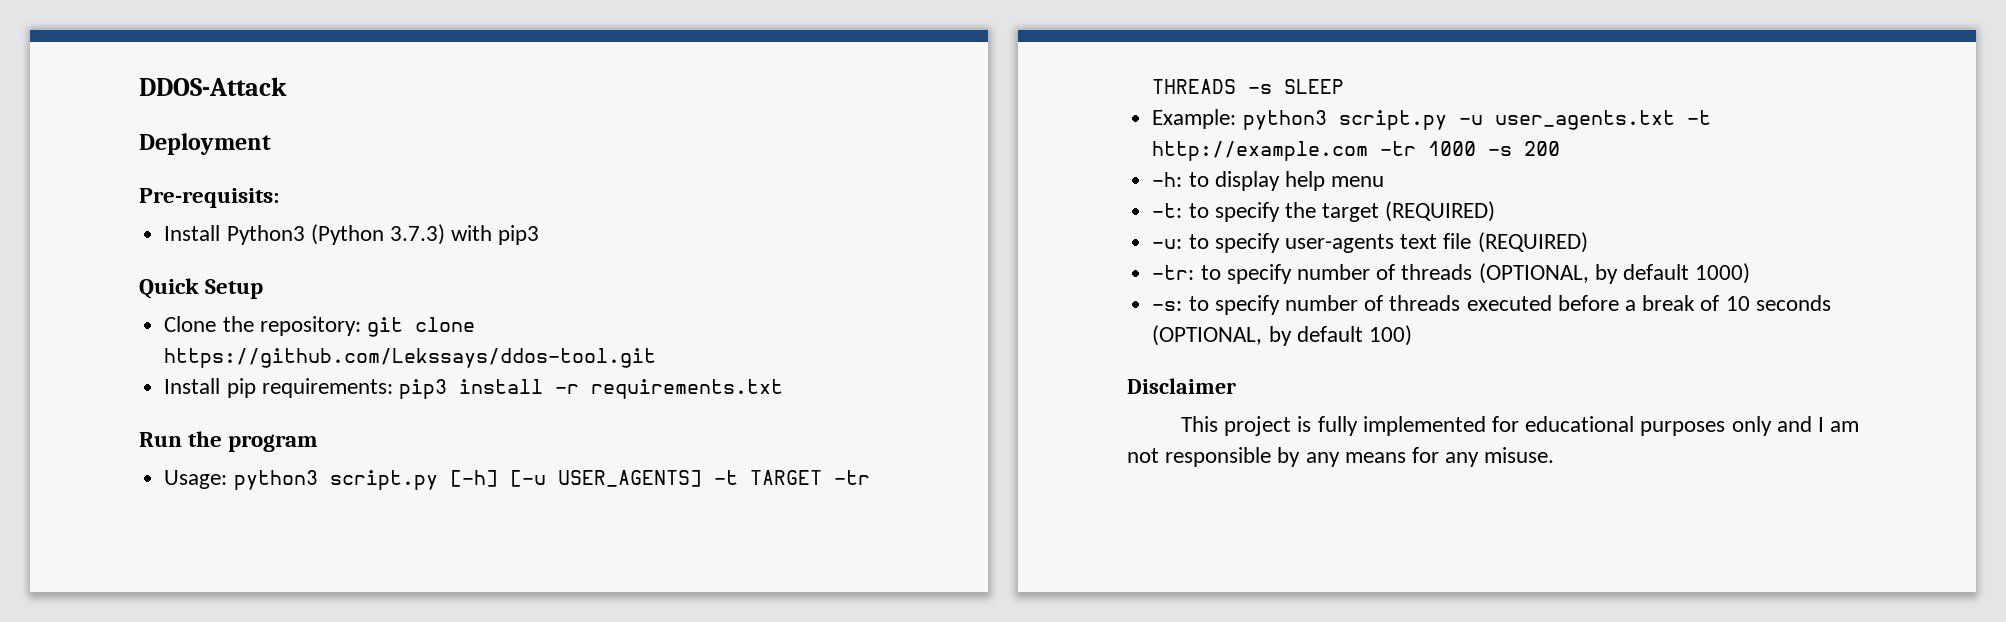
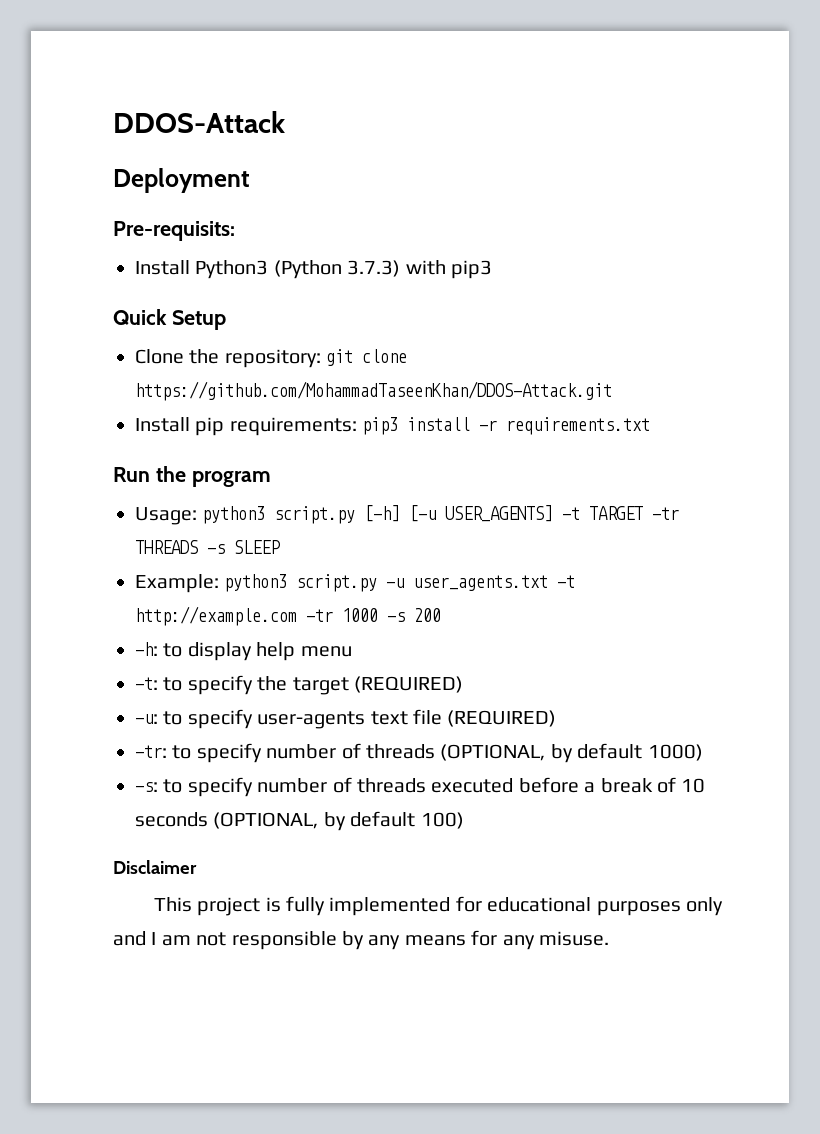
[164,348,657,368] https://github.com/Lekssays/ddos-tool.git -> [135,381,612,401] https://github.com/MohammadTaseenKhan/DDOS-Attack.git

